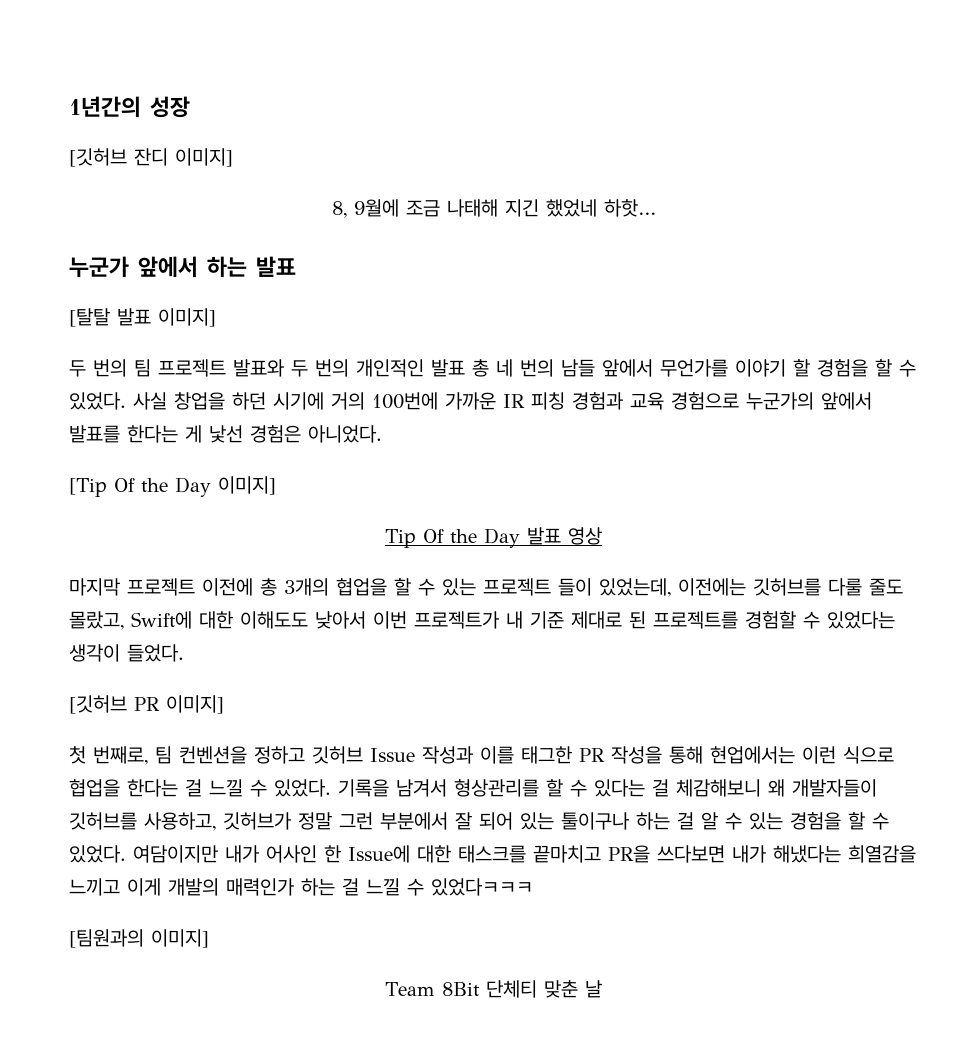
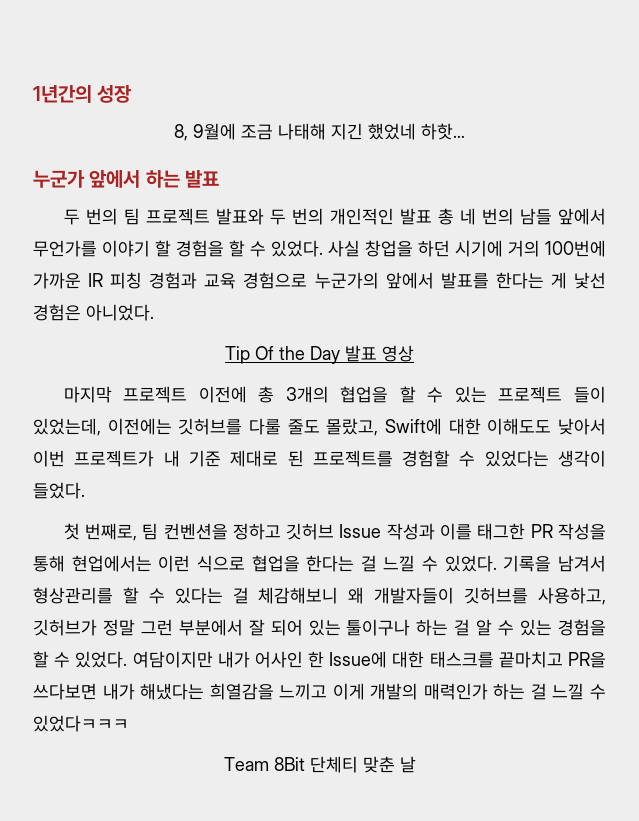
[69,148,233,167] // [깃허브 잔디 이미지] -> (133, 94) none
[69,308,216,327] // [탈탈 발표 이미지] -> (220, 179) none
[69,476,276,497] // [Tip Of the Day 이미지] -> (154, 312) none
[69,695,224,714] // [깃허브 PR 이미지] -> (85, 490) none
[69,929,209,948] // [팀원과의 이미지] -> (129, 723) none

